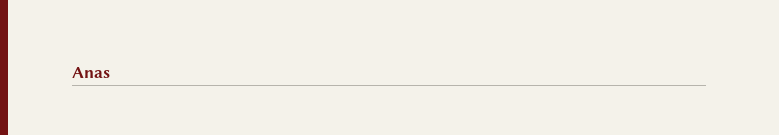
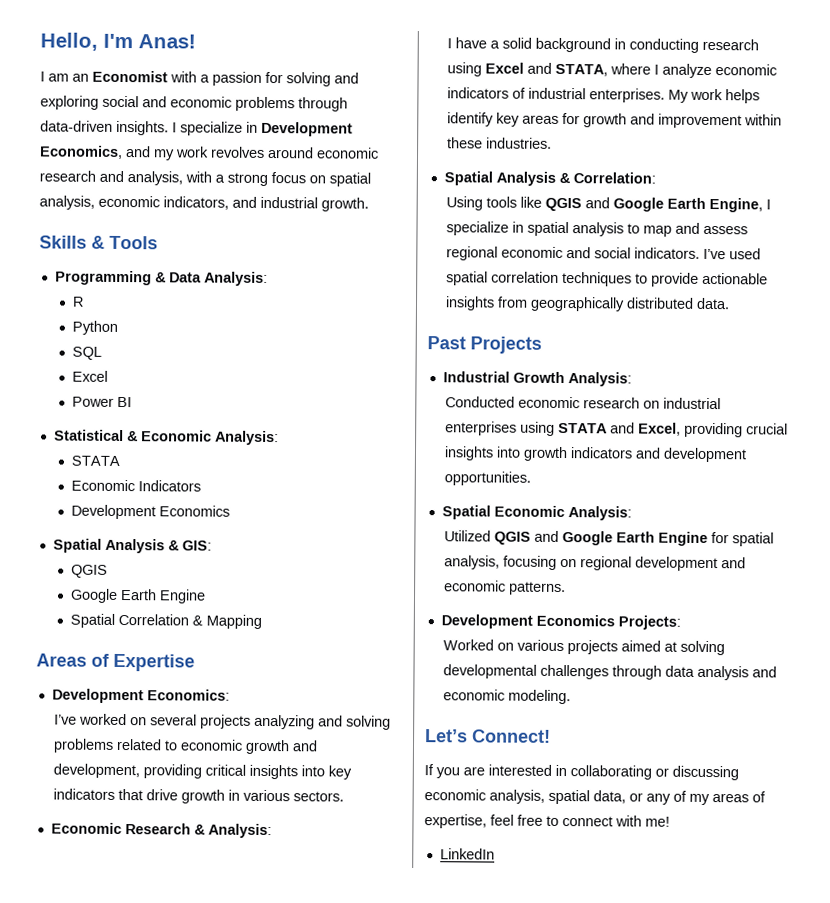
[72,67,110,78] Anas -> [40,32,196,51] [40,70,359,87] [40,95,348,112] [40,120,353,137] [39,145,379,161] [39,170,371,187] [39,195,369,212] [39,235,158,250] [54,270,268,286] [71,296,84,307] [71,320,118,335] [71,346,102,360] [71,370,108,382] [71,396,132,408] [53,429,279,446] [70,455,120,466] [70,479,201,492] [70,504,230,520] [52,538,212,554] [70,564,108,578] [69,588,206,604] [69,613,262,629] [36,653,195,672] [51,688,230,704] [53,713,391,730] [52,738,318,755] [52,763,352,780] [52,788,344,804] [50,822,272,839] [446,37,759,53] [446,62,777,79] [446,87,760,104] [446,112,782,129] [446,137,552,149] [443,171,656,186] [445,196,771,213] [445,221,748,237] [445,246,761,261] [445,271,768,287] [444,296,730,312] [427,336,542,354] [442,371,632,387] [444,396,721,410] [444,421,788,438] [443,446,747,463] [443,471,531,486] [441,505,632,521] [443,530,774,547] [443,555,746,572] [443,580,566,596] [440,614,681,630] [442,639,725,656] [442,664,777,681] [442,689,571,705] [425,729,551,743] [424,764,739,781] [424,789,766,806] [424,814,670,829] [439,848,495,860] Hello, I'm Anas! // I am an Economist with a passion for solving and exploring social and economic problems through data-driven insights. I specialize in Development Economics, and my work revolves around economic research and analysis, with a strong focus on spatial analysis, economic indicators, and industrial growth. // Skills & Tools // Programming & Data Analysis: // R // Python // SQL // Excel // Power BI // Statistical & Economic Analysis: // STATA // Economic Indicators // Development Economics // Spatial Analysis & GIS: // QGIS // Google Earth Engine // Spatial Correlation & Mapping // Areas of Expertise // Development Economics: // I’ve worked on several projects analyzing and solving problems related to economic growth and development, providing critical insights into key indicators that drive growth in various sectors. // Economic Research & Analysis: // I have a solid background in conducting research using Excel and STATA, where I analyze economic indicators of industrial enterprises. My work helps identify key areas for growth and improvement within these industries. // Spatial Analysis & Correlation: // Using tools like QGIS and Google Earth Engine, I specialize in spatial analysis to map and assess regional economic and social indicators. I’ve used spatial correlation techniques to provide actionable insights from geographically distributed data. // Past Projects // Industrial Growth Analysis: // Conducted economic research on industrial enterprises using STATA and Excel, providing crucial insights into growth indicators and development opportunities. // Spatial Economic Analysis: // Utilized QGIS and Google Earth Engine for spatial analysis, focusing on regional development and economic patterns. // Development Economics Projects: // Worked on various projects aimed at solving developmental challenges through data analysis and economic modeling. // Let’s Connect! // If you are interested in collaborating or discussing economic analysis, spatial data, or any of my areas of expertise, feel free to connect with me! // LinkedIn

